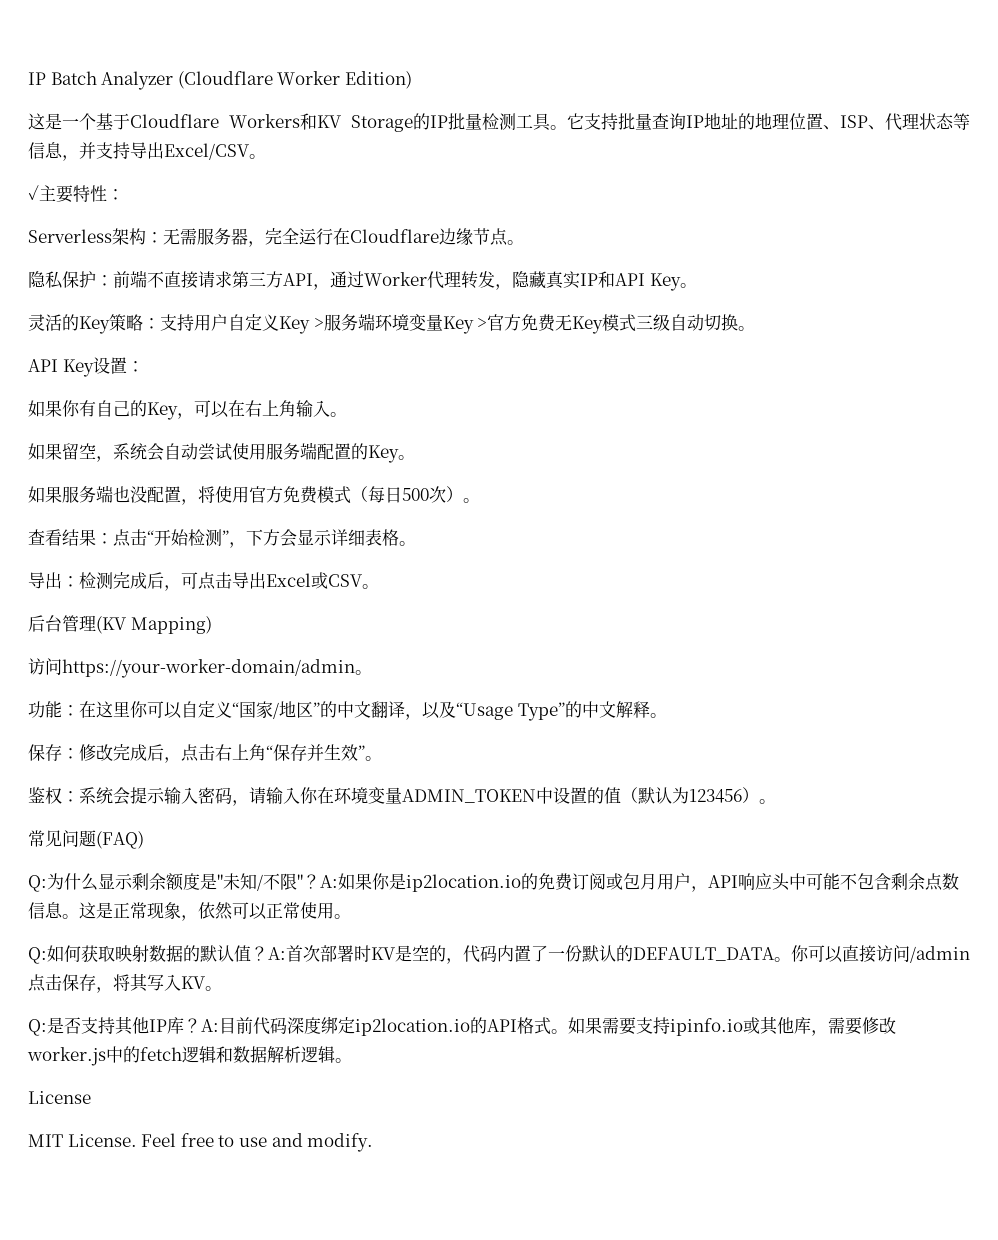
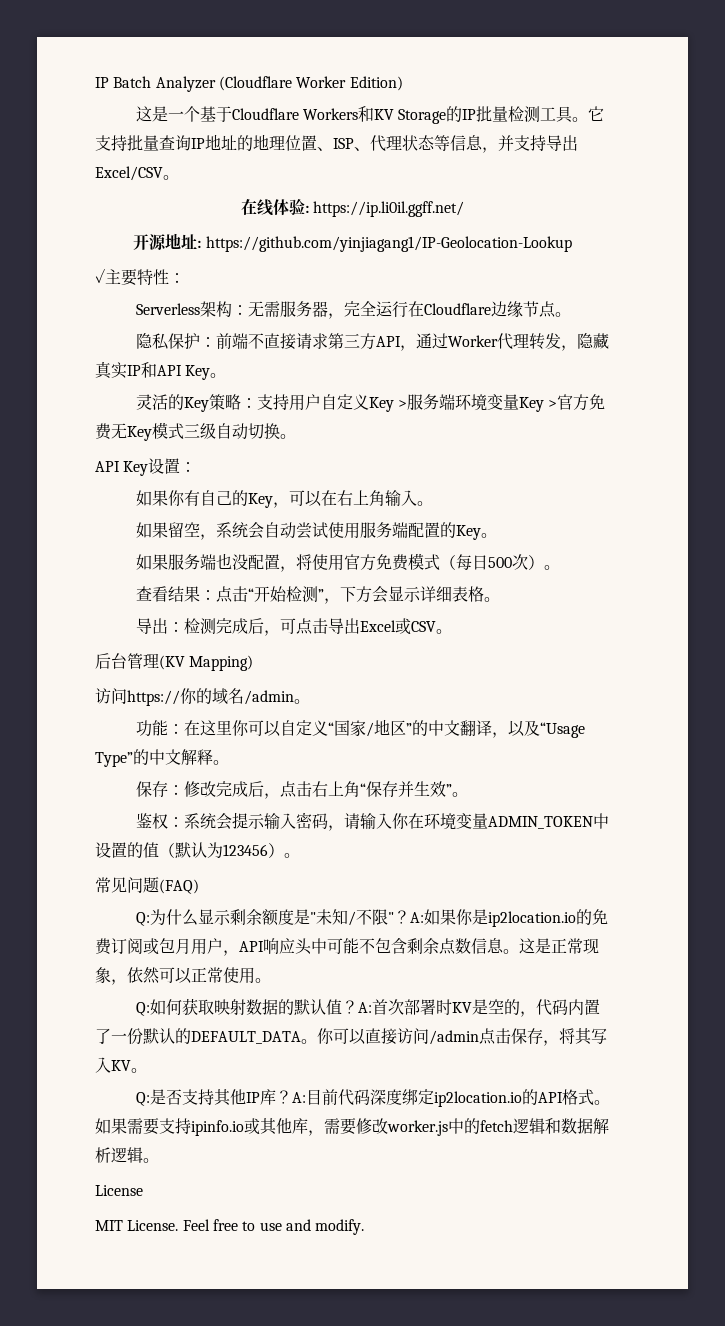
(266, 156) none -> [240,198,465,217] [133,233,572,252] // 在线体验: https://ip.li0il.ggff.net/ // 开源地址: https://github.com/yinjiagang1/IP-Geolocation-Lookup
[62,659,355,678] https://your-worker-domain/admin -> [127,688,294,706] https://你的域名/admin

